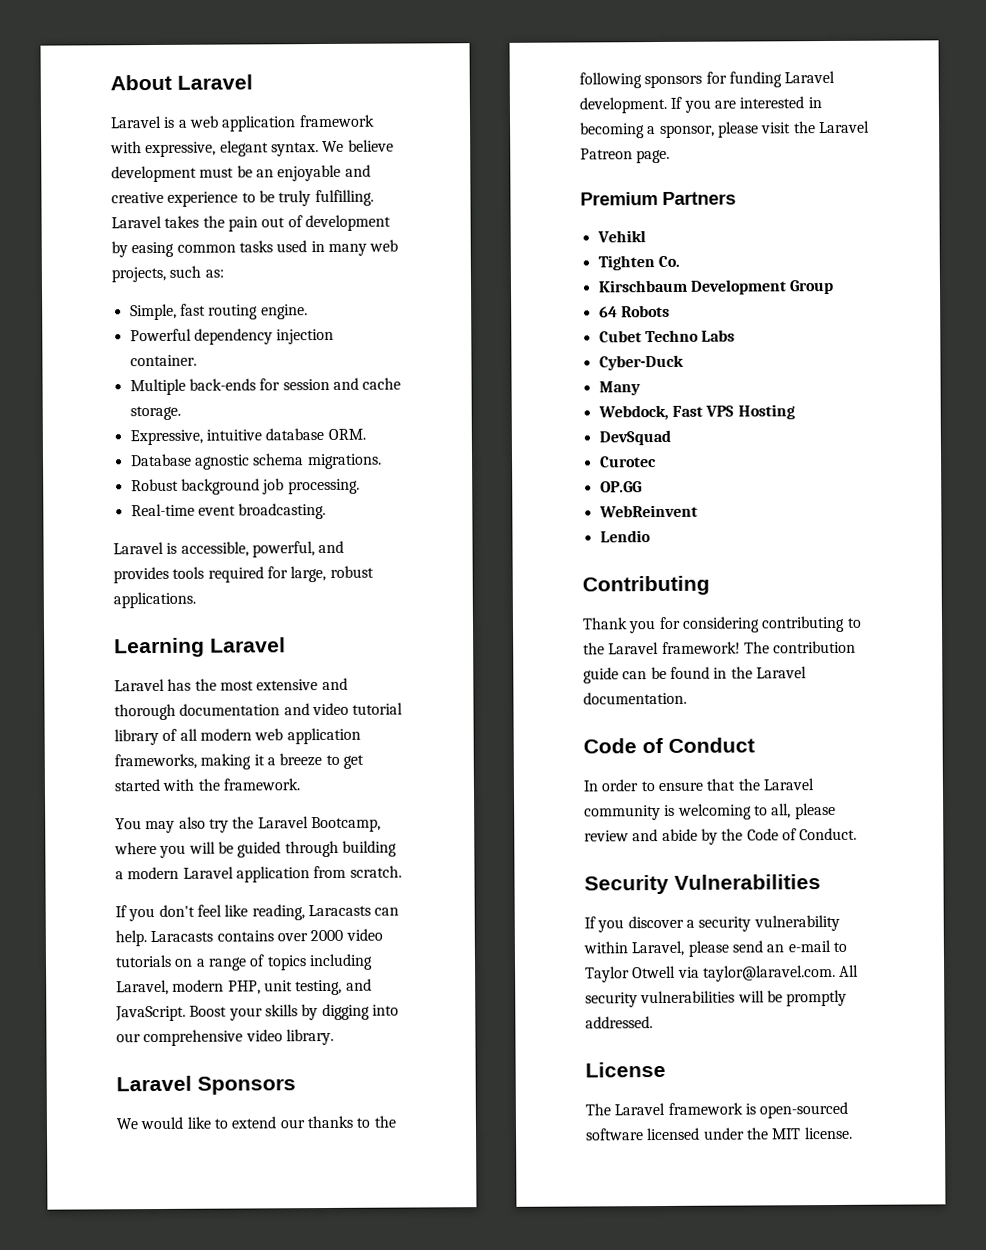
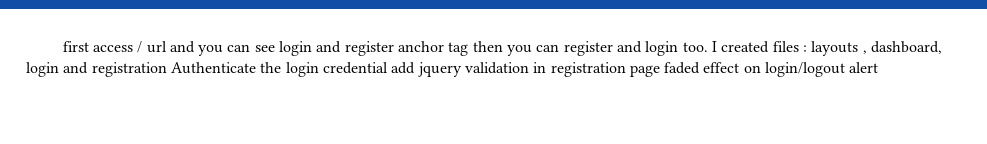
[110,74,253,91] [110,114,375,132] [110,139,394,158] [111,164,371,183] [111,189,374,207] [111,214,391,232] [111,239,399,258] [111,265,224,283] [129,303,308,321] [129,328,335,345] [129,354,197,367] [129,377,402,396] [129,405,181,421] [129,427,366,446] [129,453,382,470] [130,478,360,495] [130,502,327,520] [113,540,345,558] [113,565,374,584] [113,591,196,609] [114,637,286,658] [114,677,348,692] [114,702,404,721] [114,727,361,746] [114,753,364,770] [114,778,300,792] [115,816,381,834] [114,840,397,858] [115,865,402,883] [115,904,400,922] [115,928,383,947] [115,953,373,971] [116,978,372,996] [115,1003,399,1022] [116,1028,334,1047] [116,1075,296,1095] [116,1115,396,1130] [579,70,836,89] [579,96,822,114] [580,120,870,139] [580,148,671,164] [580,191,736,206] [596,230,646,243] [597,255,680,271] [597,279,835,295] [598,304,670,318] [598,329,736,343] [598,354,684,371] [598,381,641,396] [597,404,795,421] [598,429,671,446] [599,456,657,468] [599,481,642,493] [598,504,698,518] [599,530,651,543] [582,575,710,596] [582,615,862,634] [583,640,857,655] [583,666,807,684] [583,691,687,705] [583,737,755,754] [583,778,814,792] [584,802,836,821] [584,827,858,845] [584,874,821,895] [584,914,840,933] [583,940,847,957] [585,964,860,983] [585,989,848,1008] [585,1016,653,1029] [585,1061,666,1078] [585,1101,849,1119] [585,1126,853,1141] About Laravel // Laravel is a web application framework with expressive, elegant syntax. We believe development must be an enjoyable and creative experience to be truly fulfilling. Laravel takes the pain out of development by easing common tasks used in many web projects, such as: // Simple, fast routing engine. // Powerful dependency injection container. // Multiple back-ends for session and cache storage. // Expressive, intuitive database ORM. // Database agnostic schema migrations. // Robust background job processing. // Real-time event broadcasting. // Laravel is accessible, powerful, and provides tools required for large, robust applications. // Learning Laravel // Laravel has the most extensive and thorough documentation and video tutorial library of all modern web application frameworks, making it a breeze to get started with the framework. // You may also try the Laravel Bootcamp, where you will be guided through building a modern Laravel application from scratch. // If you don't feel like reading, Laracasts can help. Laracasts contains over 2000 video tutorials on a range of topics including Laravel, modern PHP, unit testing, and JavaScript. Boost your skills by digging into our comprehensive video library. // Laravel Sponsors // We would like to extend our thanks to the following sponsors for funding Laravel development. If you are interested in becoming a sponsor, please visit the Laravel Patreon page. // Premium Partners // Vehikl // Tighten Co. // Kirschbaum Development Group // 64 Robots // Cubet Techno Labs // Cyber-Duck // Many // Webdock, Fast VPS Hosting // DevSquad // Curotec // OP.GG // WebReinvent // Lendio // Contributing // Thank you for considering contributing to the Laravel framework! The contribution guide can be found in the Laravel documentation. // Code of Conduct // In order to ensure that the Laravel community is welcoming to all, please review and abide by the Code of Conduct. // Security Vulnerabilities // If you discover a security vulnerability within Laravel, please send an e-mail to Taylor Otwell via taylor@laravel.com. All security vulnerabilities will be promptly addressed. // License // The Laravel framework is open-sourced software licensed under the MIT license. -> [62,41,942,56] [26,62,879,77] first access / url and you can see login and register anchor tag then you can register and login too. I created files : layouts , dashboard, login and registration Authenticate the login credential add jquery validation in registration page faded effect on login/logout alert

